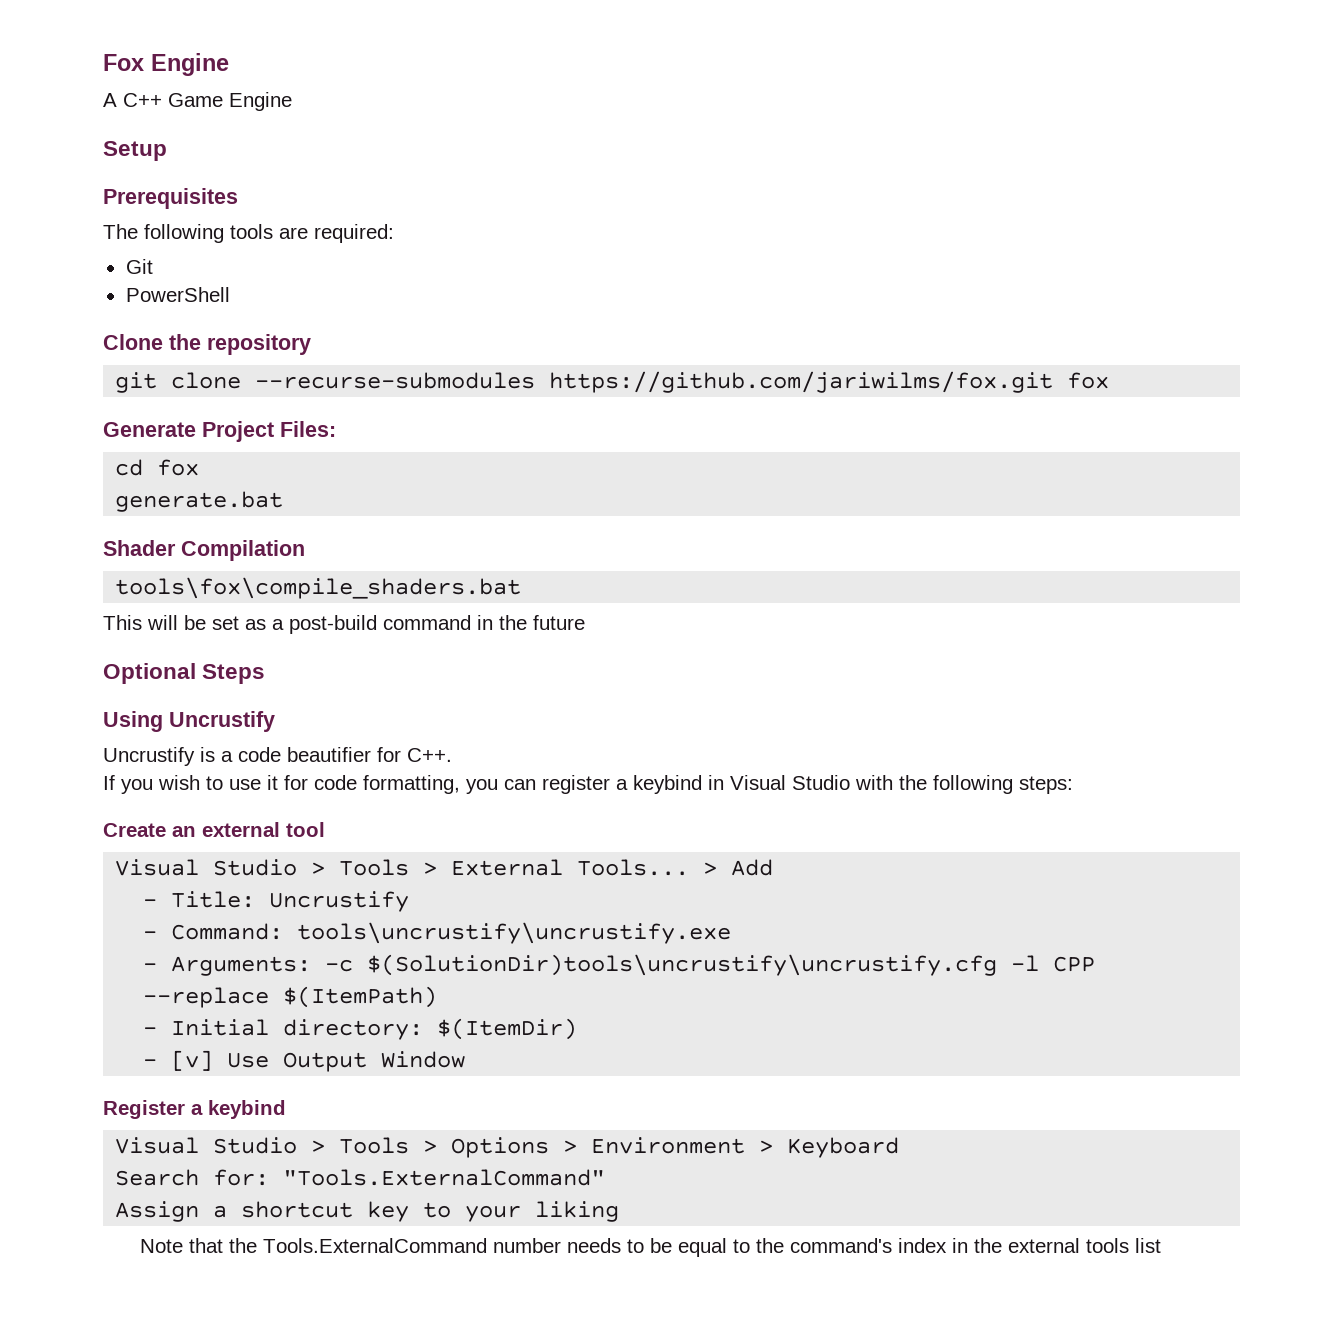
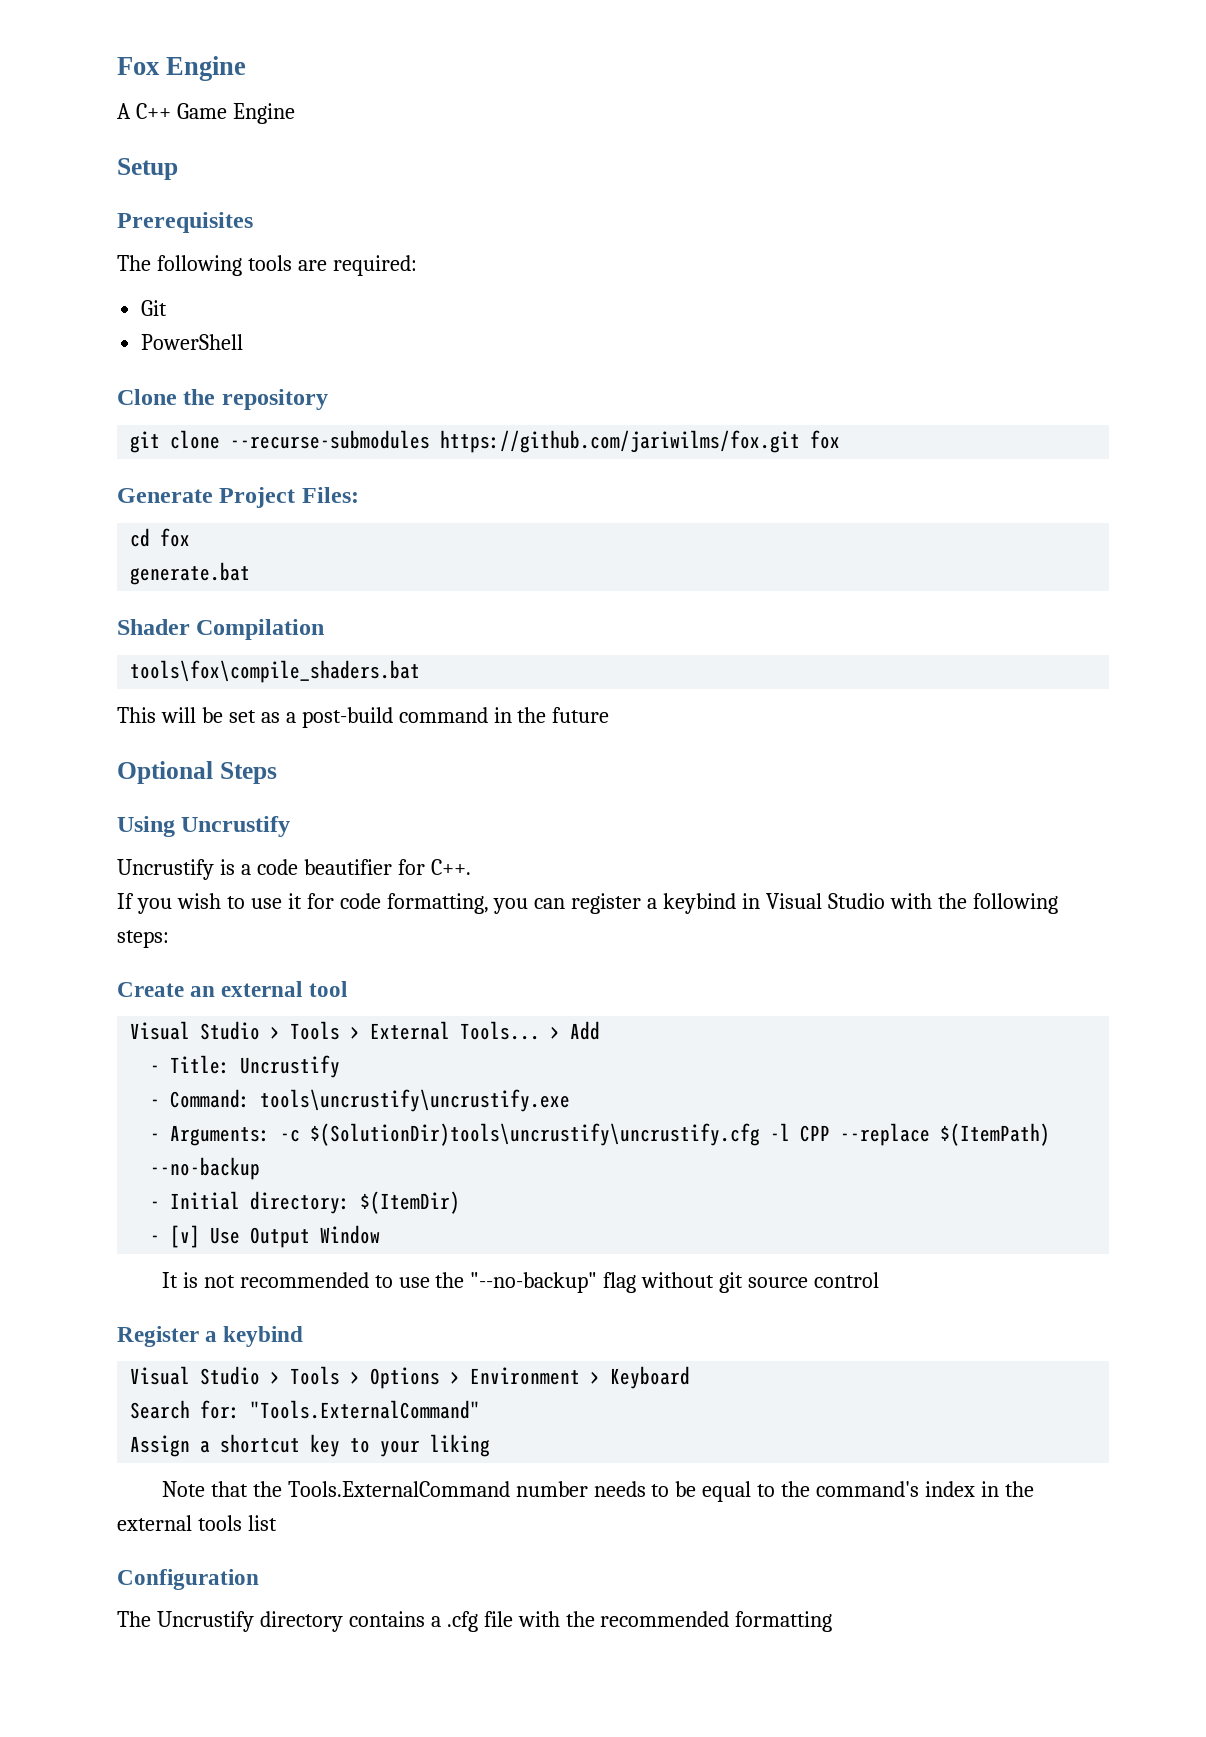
(438, 997) none -> [150,1157,261,1180] --no-backup
(466, 1059) none -> [161,1272,880,1293] // It is not recommended to use the "--no-backup" flag without git source control
(1161, 1245) none -> [117,1569,259,1590] [117,1611,833,1632] // Configuration // The Uncrustify directory contains a .cfg file with the recommended formatting

